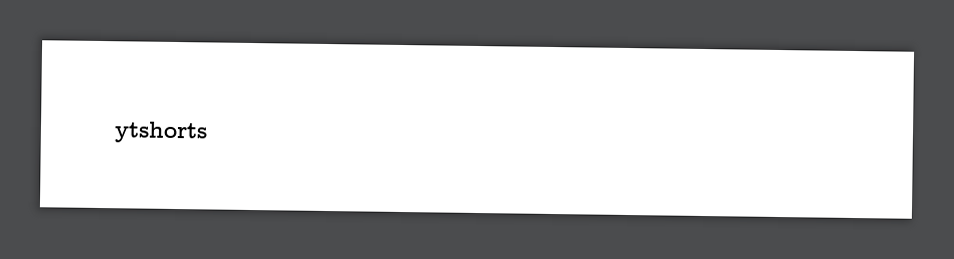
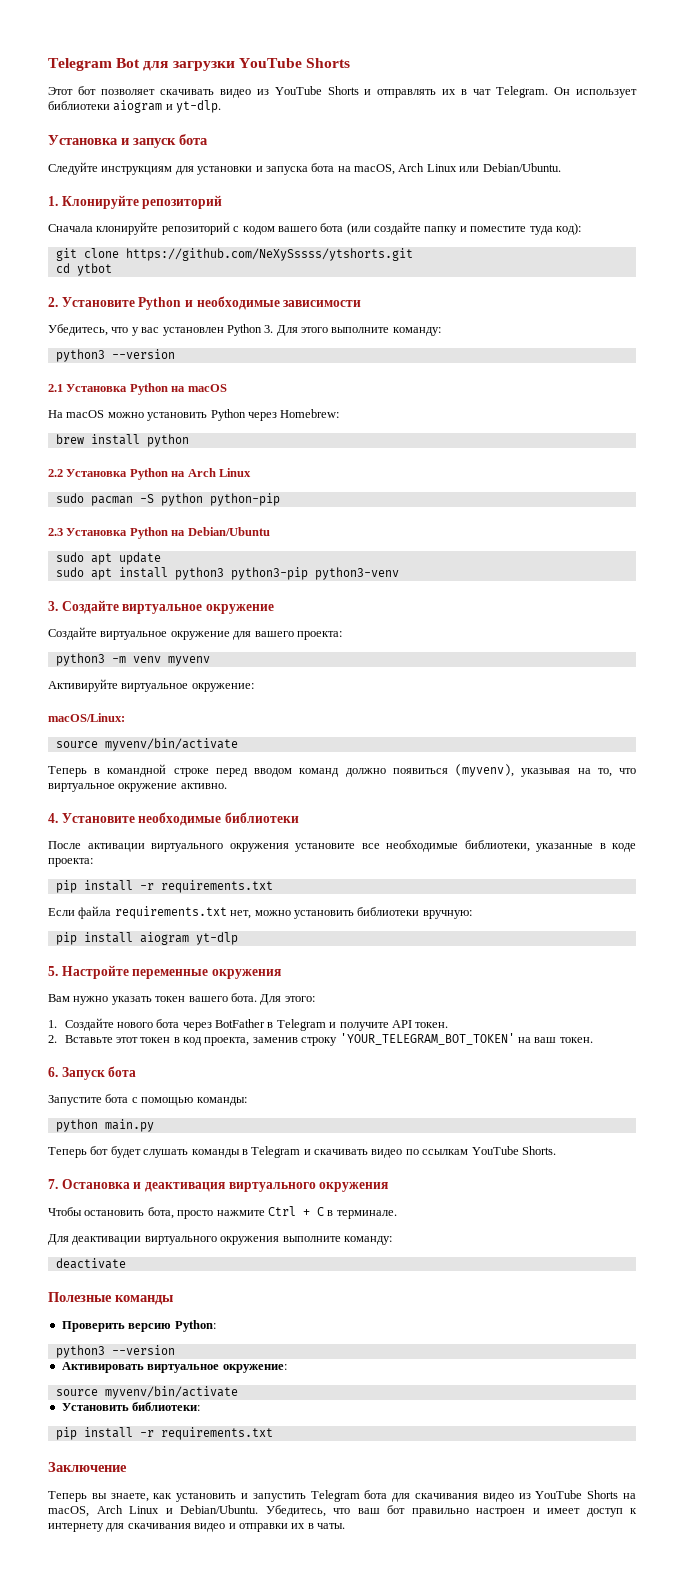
[114,121,208,144] ytshorts -> [48,58,350,71] [48,86,637,98] [48,100,222,113] [48,134,208,148] [48,162,561,175] [48,195,223,209] [48,222,581,235] [55,248,413,261] [55,263,112,276] [48,296,362,310] [48,324,441,336] [55,349,175,362] [48,383,227,395] [48,409,340,421] [55,434,189,447] [48,468,251,480] [55,493,280,506] [48,527,270,539] [55,552,161,565] [55,567,399,580] [48,600,274,614] [48,627,342,640] [55,653,210,666] [48,679,254,692] [48,713,125,722] [55,738,238,751] [48,764,637,777] [48,783,227,792] [48,812,299,826] [48,840,636,852] [48,858,93,867] [55,880,273,893] [48,906,472,919] [55,932,238,945] [48,965,281,979] [48,993,315,1005] [48,1018,449,1031] [48,1033,593,1046] [48,1066,137,1080] [48,1094,247,1106] [55,1119,154,1132] [48,1146,556,1158] [48,1179,389,1192] [48,1206,397,1219] [48,1234,392,1245] [55,1258,126,1269] [48,1292,173,1305] [61,1320,216,1332] [55,1345,175,1358] [61,1362,287,1373] [55,1386,238,1399] [61,1402,201,1411] [55,1427,273,1440] [48,1462,127,1472] [48,1490,636,1502] [48,1505,637,1517] [48,1523,345,1532] Telegram Bot для загрузки YouTube Shorts // Этот бот позволяет скачивать видео из YouTube Shorts и отправлять их в чат Telegram. Он использует библиотеки aiogram и yt-dlp. // Установка и запуск бота // Следуйте инструкциям для установки и запуска бота на macOS, Arch Linux или Debian/Ubuntu. // 1. Клонируйте репозиторий // Сначала клонируйте репозиторий с кодом вашего бота (или создайте папку и поместите туда код): // git clone https://github.com/NeXySssss/ytshorts.git // cd ytbot // 2. Установите Python и необходимые зависимости // Убедитесь, что у вас установлен Python 3. Для этого выполните команду: // python3 --version // 2.1 Установка Python на macOS // На macOS можно установить Python через Homebrew: // brew install python // 2.2 Установка Python на Arch Linux // sudo pacman -S python python-pip // 2.3 Установка Python на Debian/Ubuntu // sudo apt update // sudo apt install python3 python3-pip python3-venv // 3. Создайте виртуальное окружение // Создайте виртуальное окружение для вашего проекта: // python3 -m venv myvenv // Активируйте виртуальное окружение: // macOS/Linux: // source myvenv/bin/activate // Теперь в командной строке перед вводом команд должно появиться (myvenv), указывая на то, что виртуальное окружение активно. // 4. Установите необходимые библиотеки // После активации виртуального окружения установите все необходимые библиотеки, указанные в коде проекта: // pip install -r requirements.txt // Если файла requirements.txt нет, можно установить библиотеки вручную: // pip install aiogram yt-dlp // 5. Настройте переменные окружения // Вам нужно указать токен вашего бота. Для этого: // 1. Создайте нового бота через BotFather в Telegram и получите API токен. // 2. Вставьте этот токен в код проекта, заменив строку 'YOUR_TELEGRAM_BOT_TOKEN' на ваш токен. // 6. Запуск бота // Запустите бота с помощью команды: // python main.py // Теперь бот будет слушать команды в Telegram и скачивать видео по ссылкам YouTube Shorts. // 7. Остановка и деактивация виртуального окружения // Чтобы остановить бота, просто нажмите Ctrl + C в терминале. // Для деактивации виртуального окружения выполните команду: // deactivate // Полезные команды // Проверить версию Python: // python3 --version // Активировать виртуальное окружение: // source myvenv/bin/activate // Установить библиотеки: // pip install -r requirements.txt // Заключение // Теперь вы знаете, как установить и запустить Telegram бота для скачивания видео из YouTube Shorts на macOS, Arch Linux и Debian/Ubuntu. Убедитесь, что ваш бот правильно настроен и имеет доступ к интернету для скачивания видео и отправки их в чаты.

